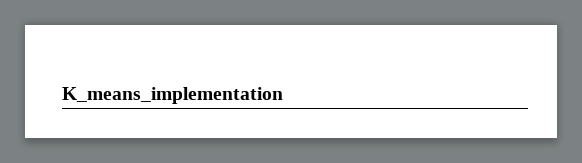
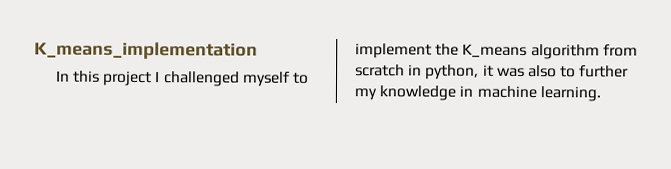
(283, 95) none -> [55,70,309,87] [355,43,638,60] [355,64,630,80] [354,85,601,102] // In this project I challenged myself to implement the K_means algorithm from scratch in python, it was also to further my knowledge in machine learning.

